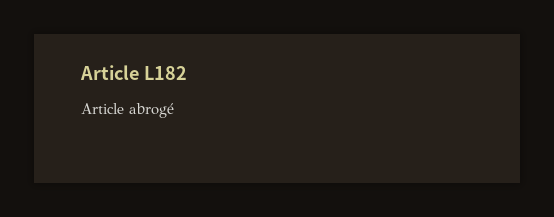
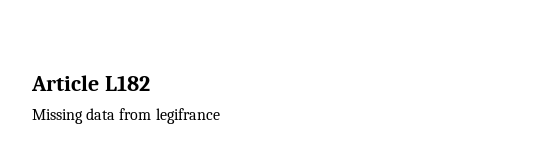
[81,103,174,118] Article abrogé -> [32,108,220,124] Missing data from legifrance

